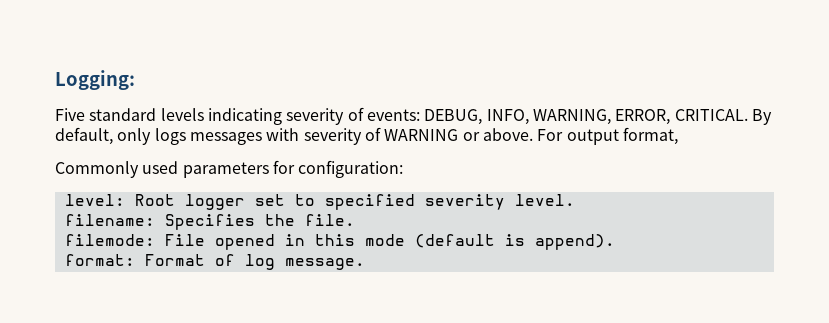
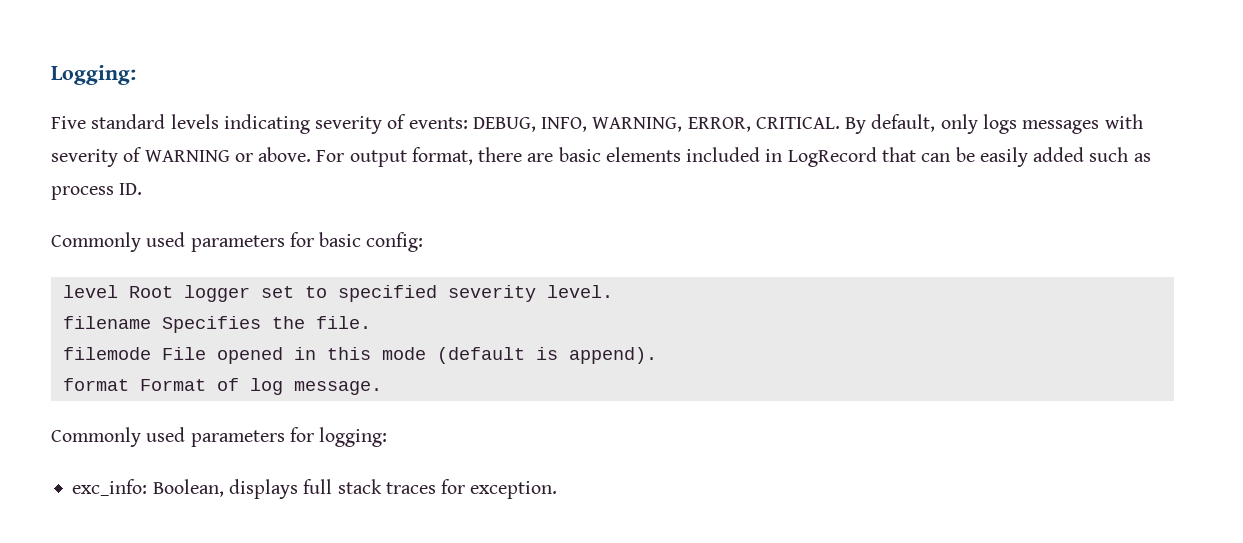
[55,160,404,178] [64,194,125,206] // Commonly used parameters for configuration: // level: -> [478,147,1151,167] [51,183,143,200] [51,232,424,252] [62,285,118,298] there are basic elements included in LogRecord that can be easily added such as process ID. // Commonly used parameters for basic config: // level
[64,214,155,226] filename: -> [62,316,151,329] filename
[64,234,155,246] filemode: -> [62,347,151,360] filemode
[64,254,135,266] format: -> [62,378,129,391] format
(365, 264) none -> [51,427,388,447] [72,479,558,499] // Commonly used parameters for logging: // exc_info: Boolean, displays full stack traces for exception.

